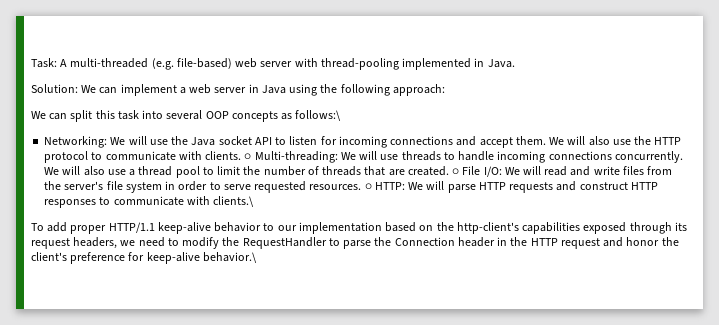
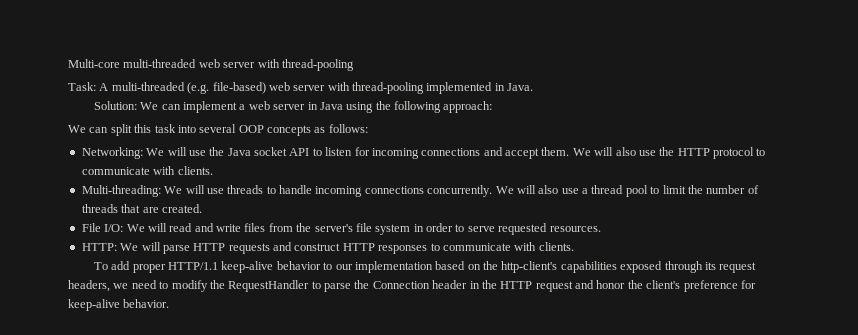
(31, 63) none -> [68,59,354,71] Multi-core multi-threaded web server with thread-pooling //
[295,110,342,121] follows:\ -> [328,124,368,133] follows:
[244,153,252,160] ○ -> (213, 170) //
[452,168,460,175] ○ -> (202, 208) //
[364,183,372,190] ○ -> (601, 229) //
[213,196,255,207] clients.\ -> [538,242,574,251] clients.
[202,252,257,263] behavior.\ -> [123,299,170,308] behavior.

